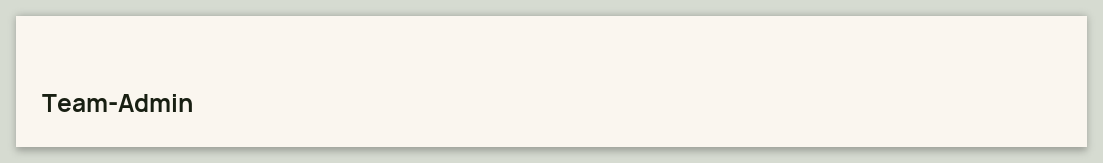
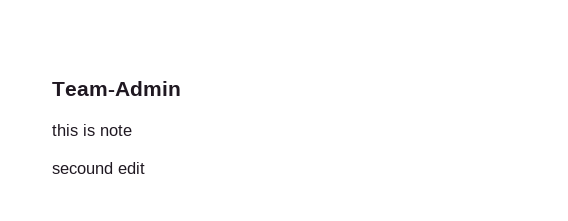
(193, 103) none -> [52,124,132,136] [52,162,145,174] // this is note // secound edit

